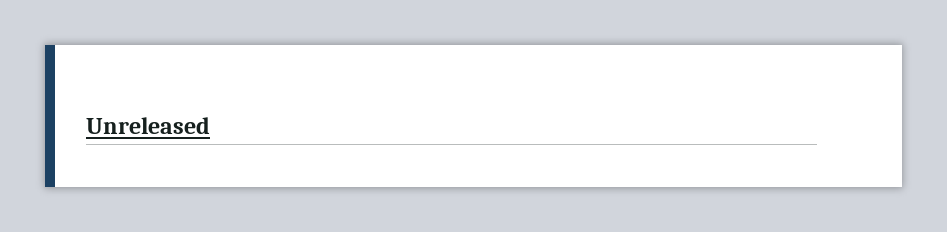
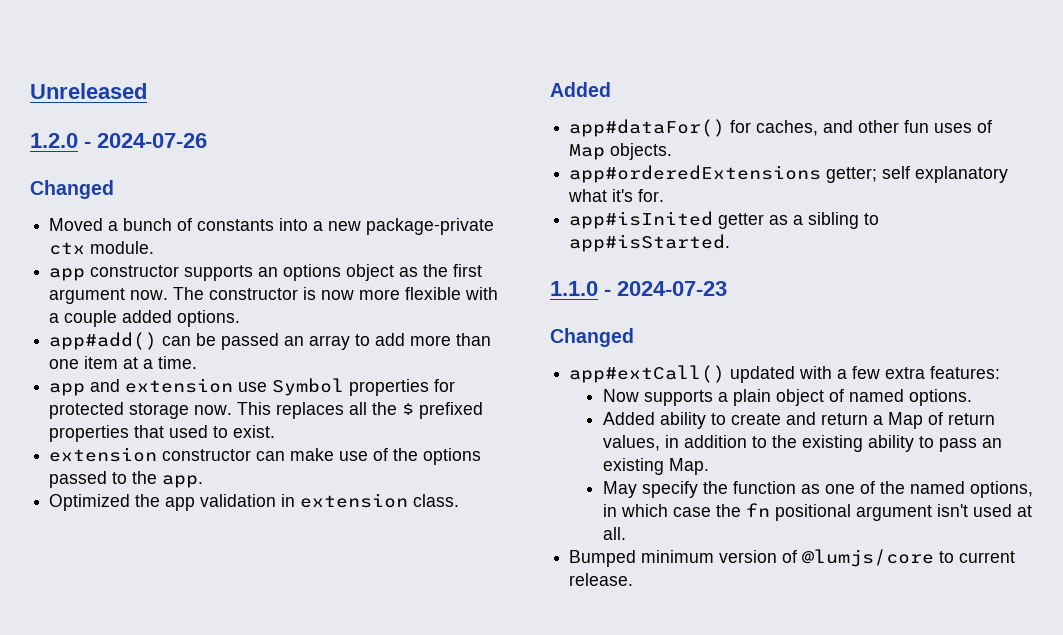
(210, 125) none -> [30,133,207,148] [30,180,114,199] [49,218,495,235] [49,241,155,255] [49,264,483,281] [49,287,499,304] [49,310,241,327] [49,332,492,350] [49,356,198,369] [49,378,456,396] [49,402,484,419] [49,425,276,442] [49,447,482,465] [49,471,204,488] [49,493,460,511] [550,82,611,97] [569,119,993,137] [569,143,673,160] [569,165,1009,183] [568,189,665,202] [569,211,880,229] [569,234,731,252] [550,281,727,296] [550,328,634,347] [569,365,1001,383] [602,389,972,406] [602,412,995,429] [602,435,1002,452] [602,458,709,475] [602,481,1033,498] [602,503,1032,521] [602,527,626,540] [569,549,1016,567] [569,573,634,586] // 1.2.0 - 2024-07-26 // Changed // Moved a bunch of constants into a new package-private ctx module. // app constructor supports an options object as the first argument now. The constructor is now more flexible with a couple added options. // app#add() can be passed an array to add more than one item at a time. // app and extension use Symbol properties for protected storage now. This replaces all the $ prefixed properties that used to exist. // extension constructor can make use of the options passed to the app. // Optimized the app validation in extension class. // Added // app#dataFor() for caches, and other fun uses of Map objects. // app#orderedExtensions getter; self explanatory what it's for. // app#isInited getter as a sibling to app#isStarted. // 1.1.0 - 2024-07-23 // Changed // app#extCall() updated with a few extra features: // Now supports a plain object of named options. // Added ability to create and return a Map of return values, in addition to the existing ability to pass an existing Map. // May specify the function as one of the named options, in which case the fn positional argument isn't used at all. // Bumped minimum version of @lumjs/core to current release.

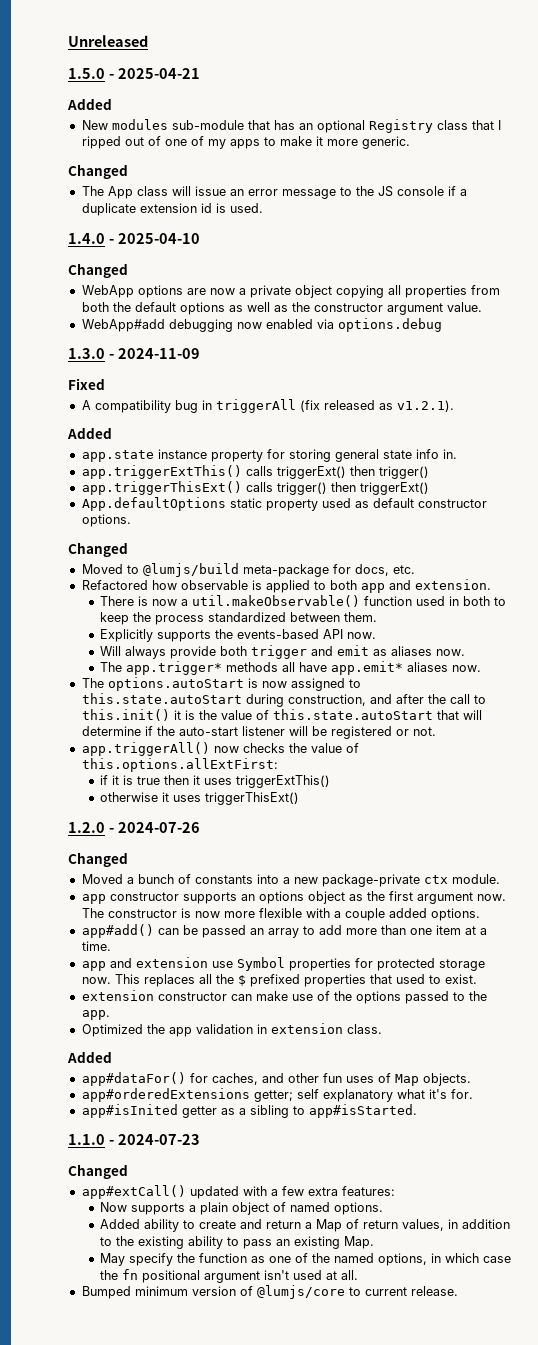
(147, 91) none -> [68,68,200,79] [67,98,112,110] [81,119,501,133] [81,136,410,149] [68,164,128,179] [81,186,467,199] [81,203,263,216] [68,233,200,244] [68,263,128,278] [81,285,500,298] [81,302,482,315] [81,318,442,332] [68,348,200,359] [68,378,105,390] [81,399,454,413] [67,427,112,439] [81,449,457,462] [81,465,429,479] [81,481,429,495] [81,497,487,511] [81,514,131,527] [68,542,128,557] [81,563,415,577] [81,579,491,593] [100,595,507,607] [100,612,378,625] [100,629,377,642] [100,645,466,659] [100,661,482,675] [81,677,361,691] [81,693,486,707] [81,709,482,721] [81,726,436,739] [81,742,359,756] [81,758,278,772] [100,775,331,788] [100,792,300,805] // 1.5.0 - 2025-04-21 // Added // New modules sub-module that has an optional Registry class that I ripped out of one of my apps to make it more generic. // Changed // The App class will issue an error message to the JS console if a duplicate extension id is used. // 1.4.0 - 2025-04-10 // Changed // WebApp options are now a private object copying all properties from both the default options as well as the constructor argument value. // WebApp#add debugging now enabled via options.debug // 1.3.0 - 2024-11-09 // Fixed // A compatibility bug in triggerAll (fix released as v1.2.1). // Added // app.state instance property for storing general state info in. // app.triggerExtThis() calls triggerExt() then trigger() // app.triggerThisExt() calls trigger() then triggerExt() // App.defaultOptions static property used as default constructor options. // Changed // Moved to @lumjs/build meta-package for docs, etc. // Refactored how observable is applied to both app and extension. // There is now a util.makeObservable() function used in both to keep the process standardized between them. // Explicitly supports the events-based API now. // Will always provide both trigger and emit as aliases now. // The app.trigger* methods all have app.emit* aliases now. // The options.autoStart is now assigned to this.state.autoStart during construction, and after the call to this.init() it is the value of this.state.autoStart that will determine if the auto-start listener will be registered or not. // app.triggerAll() now checks the value of this.options.allExtFirst: // if it is true then it uses triggerExtThis() // otherwise it uses triggerThisExt()

